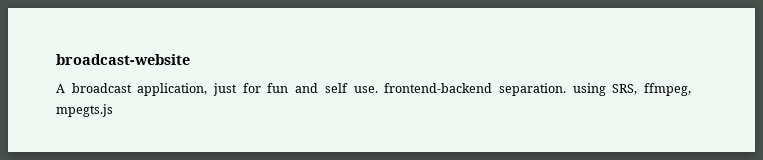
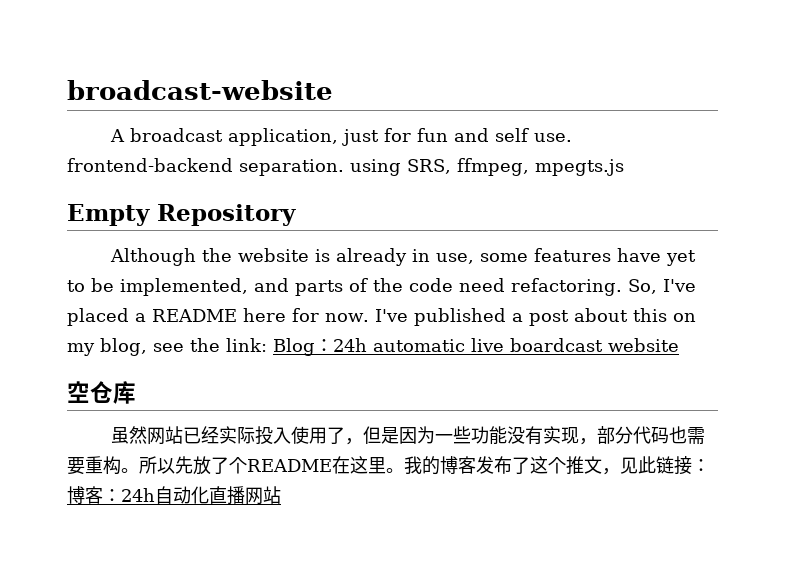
(113, 110) none -> [67,204,296,226] [110,248,697,266] [67,278,696,296] [67,308,696,326] [67,338,679,356] [67,381,136,404] [111,426,706,445] [67,456,710,475] [67,486,281,505] // Empty Repository // Although the website is already in use, some features have yet to be implemented, and parts of the code need refactoring. So, I've placed a README here for now. I've published a post about this on my blog, see the link: Blog：24h automatic live boardcast website // 空仓库 // 虽然网站已经实际投入使用了，但是因为一些功能没有实现，部分代码也需要重构。所以先放了个README在这里。我的博客发布了这个推文，见此链接：博客：24h自动化直播网站

